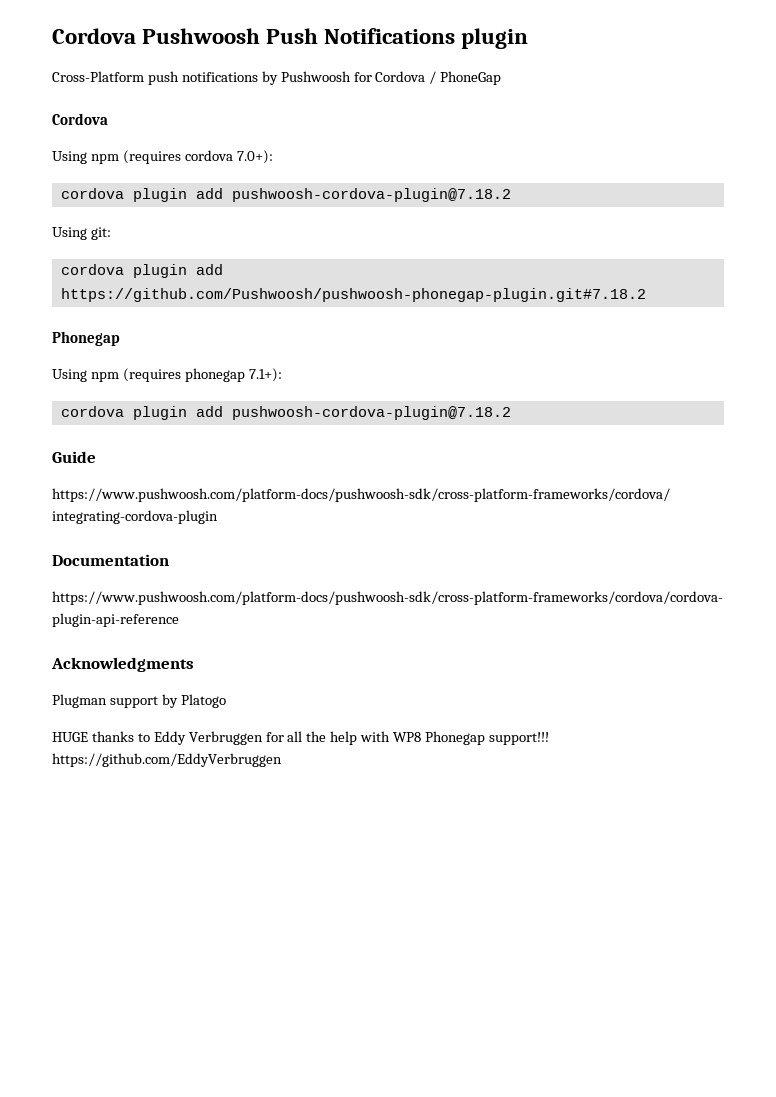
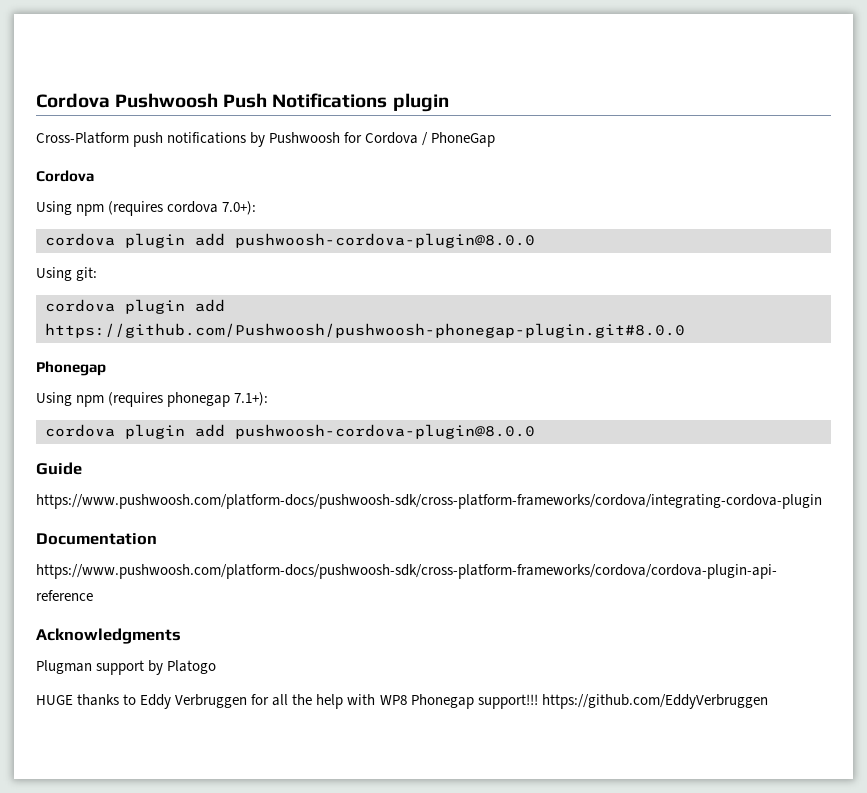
[231,188,511,202] pushwoosh-cordova-plugin@7.18.2 -> [235,233,535,248] pushwoosh-cordova-plugin@8.0.0
[60,288,646,302] https://github.com/Pushwoosh/pushwoosh-phonegap-plugin.git#7.18.2 -> [45,323,685,338] https://github.com/Pushwoosh/pushwoosh-phonegap-plugin.git#8.0.0
[231,406,511,420] pushwoosh-cordova-plugin@7.18.2 -> [235,424,535,439] pushwoosh-cordova-plugin@8.0.0

